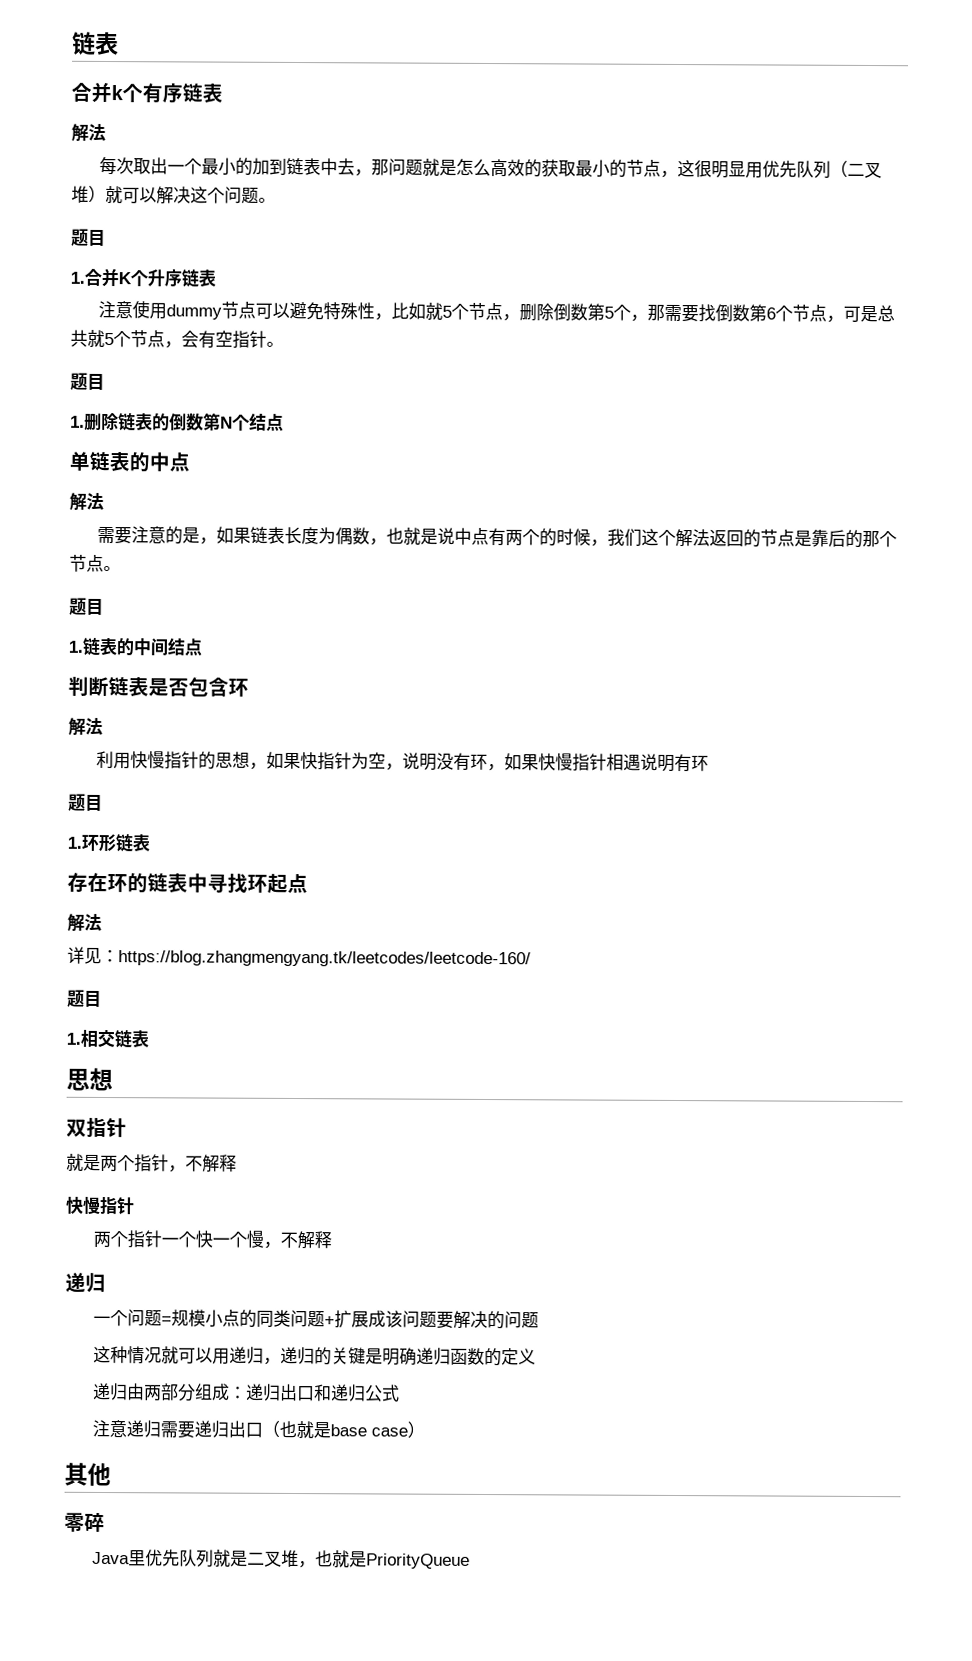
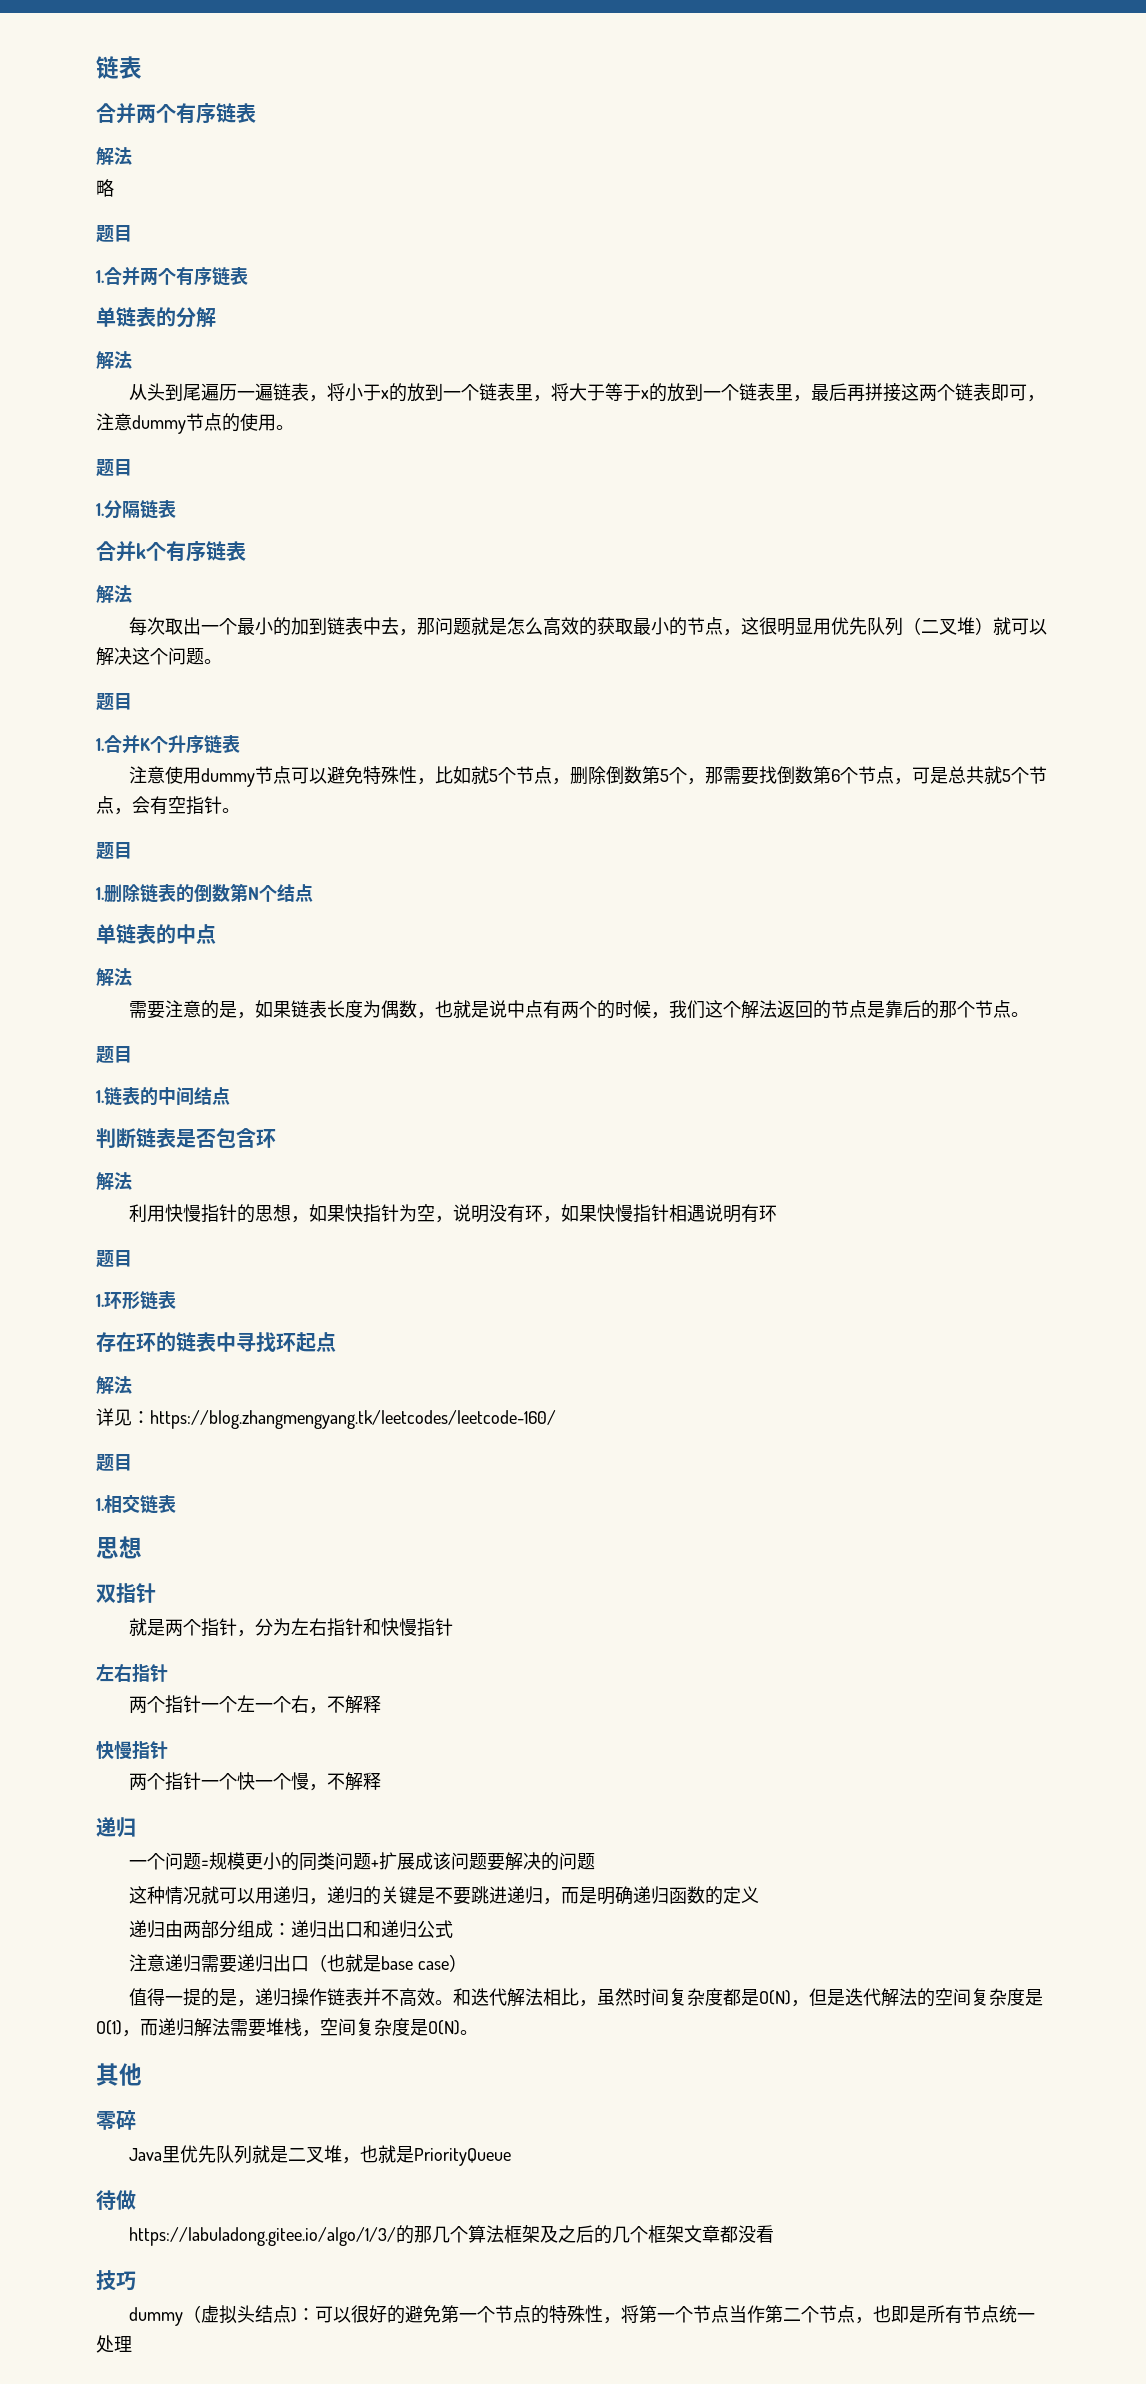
[72,31,119,56] 链表 -> [96,56,142,79] [96,103,256,124] [96,147,132,165] [96,179,114,197] [96,225,132,243] [96,266,248,286] [96,307,216,328] [96,351,132,369] [128,383,1045,402] [96,413,294,434] [96,459,132,477] [96,500,176,519] 链表 // 合并两个有序链表 // 解法 // 略 // 题目 // 1.合并两个有序链表 // 单链表的分解 // 解法 // 从头到尾遍历一遍链表，将小于x的放到一个链表里，将大于等于x的放到一个链表里，最后再拼接这两个链表即可，注意dummy节点的使用。 // 题目 // 1.分隔链表
(186, 1169) none -> [254,1618,453,1637] [96,1663,168,1682] [128,1695,327,1714] 分为左右指针和快慢指针 // 左右指针 // 两个指针一个左一个右，
[205,1309,241,1328] 小点 -> [244,1852,281,1870] 更小
(384, 1356) none -> [434,1886,597,1905] 不要跳进递归，而是
(426, 1430) none -> [128,1988,1043,2007] [96,2018,478,2037] // 值得一提的是，递归操作链表并不高效。和迭代解法相比，虽然时间复杂度都是O(N)，但是迭代解法的空间复杂度是O(1)，而递归解法需要堆栈，空间复杂度是O(N)。
(471, 1561) none -> [96,2190,136,2210] [128,2225,774,2246] [96,2270,136,2291] [128,2305,1035,2326] [96,2335,132,2353] // 待做 // https://labuladong.gitee.io/algo/1/3/的那几个算法框架及之后的几个框架文章都没看 // 技巧 // dummy（虚拟头结点)：可以很好的避免第一个节点的特殊性，将第一个节点当作第二个节点，也即是所有节点统一处理

